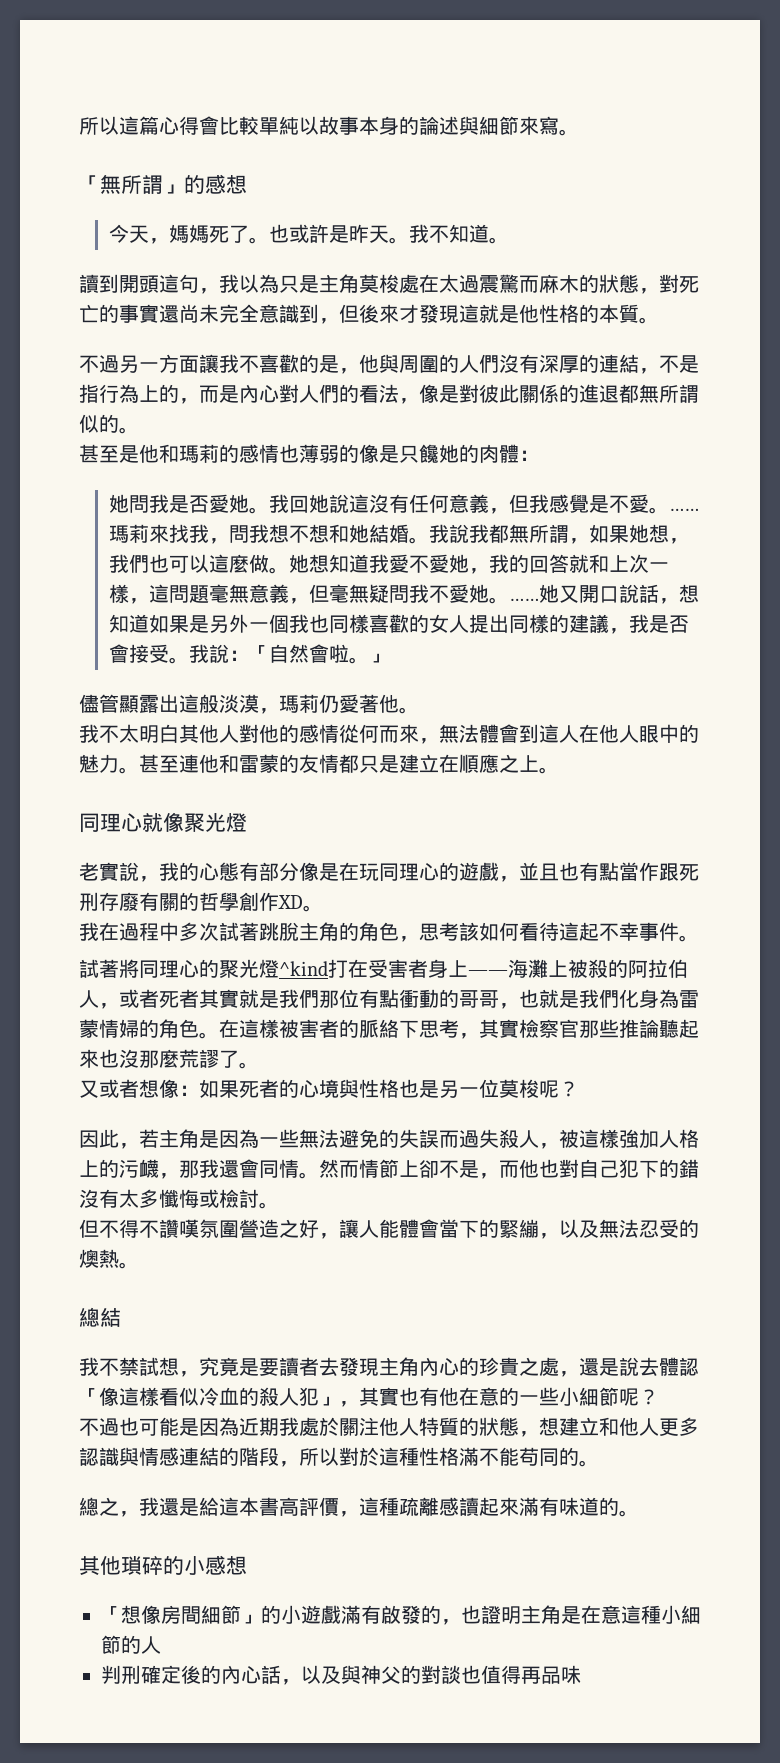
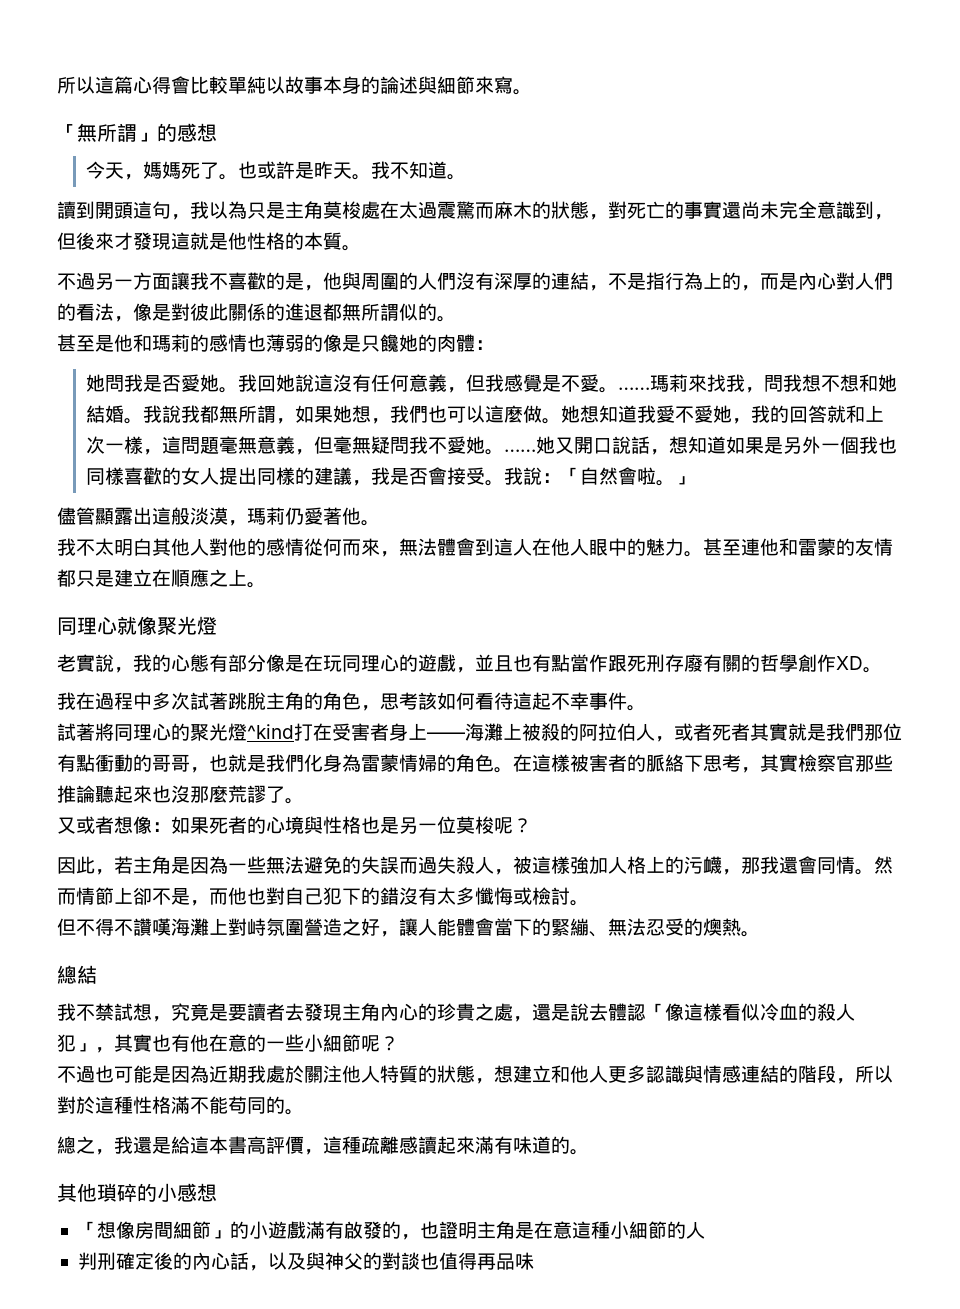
(199, 1228) none -> [171,918,266,936] 海灘上對峙
[539,1219,599,1239] ，以及 -> [589,931,608,937] 、

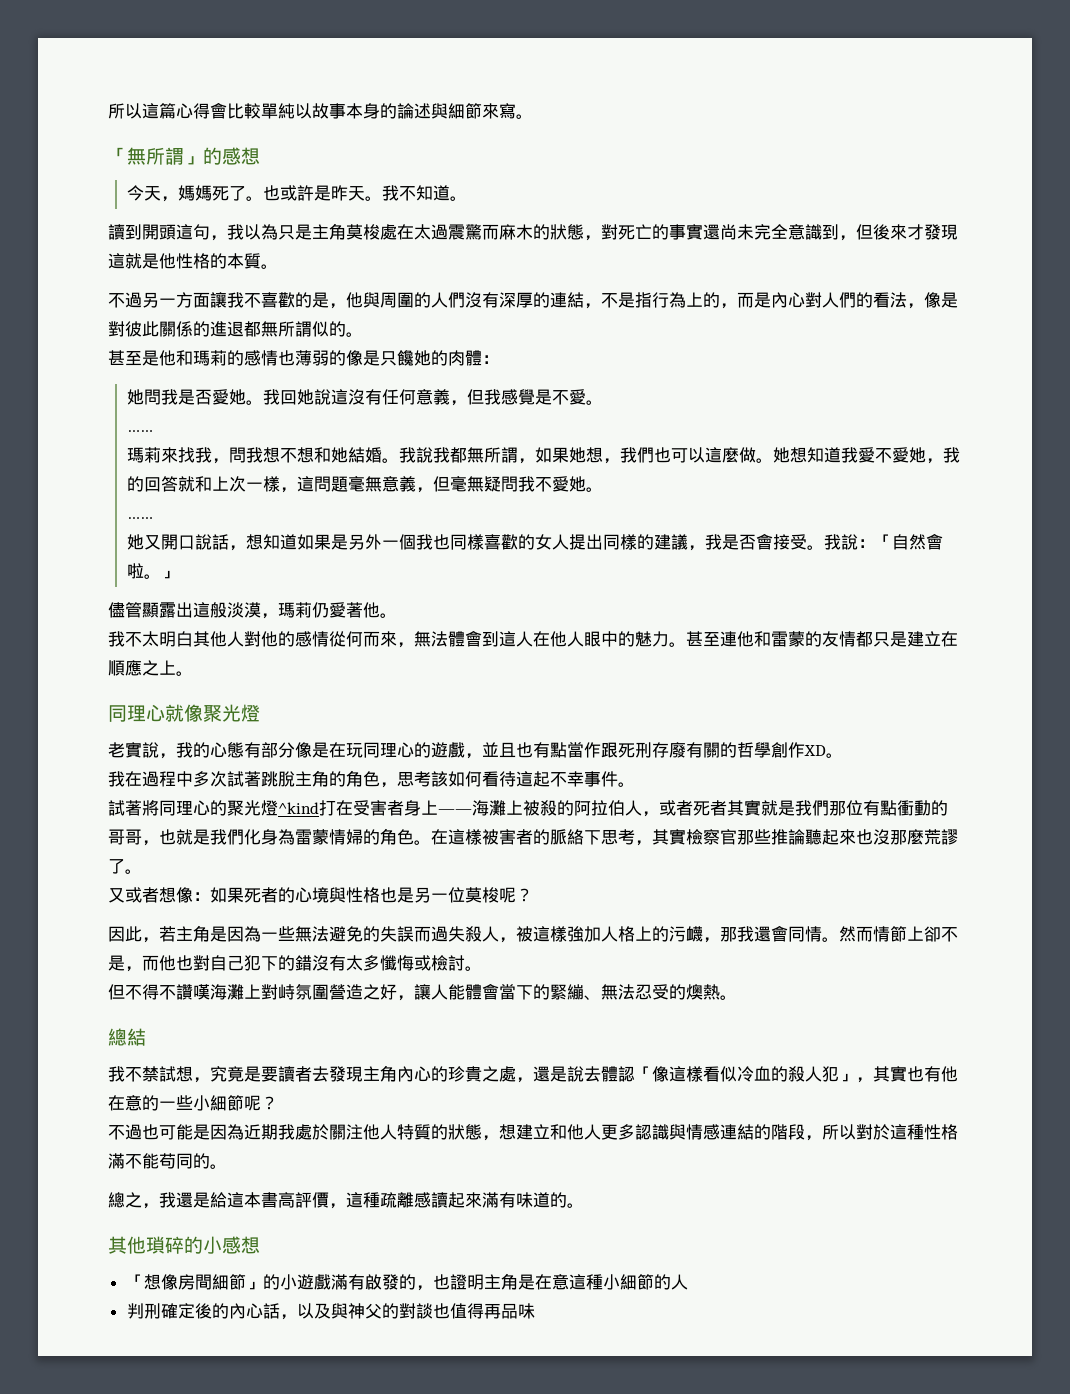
[618,387,651,390] …… -> [126,430,153,432] // …… //
[504,449,537,452] …… -> [126,517,153,519] // …… //

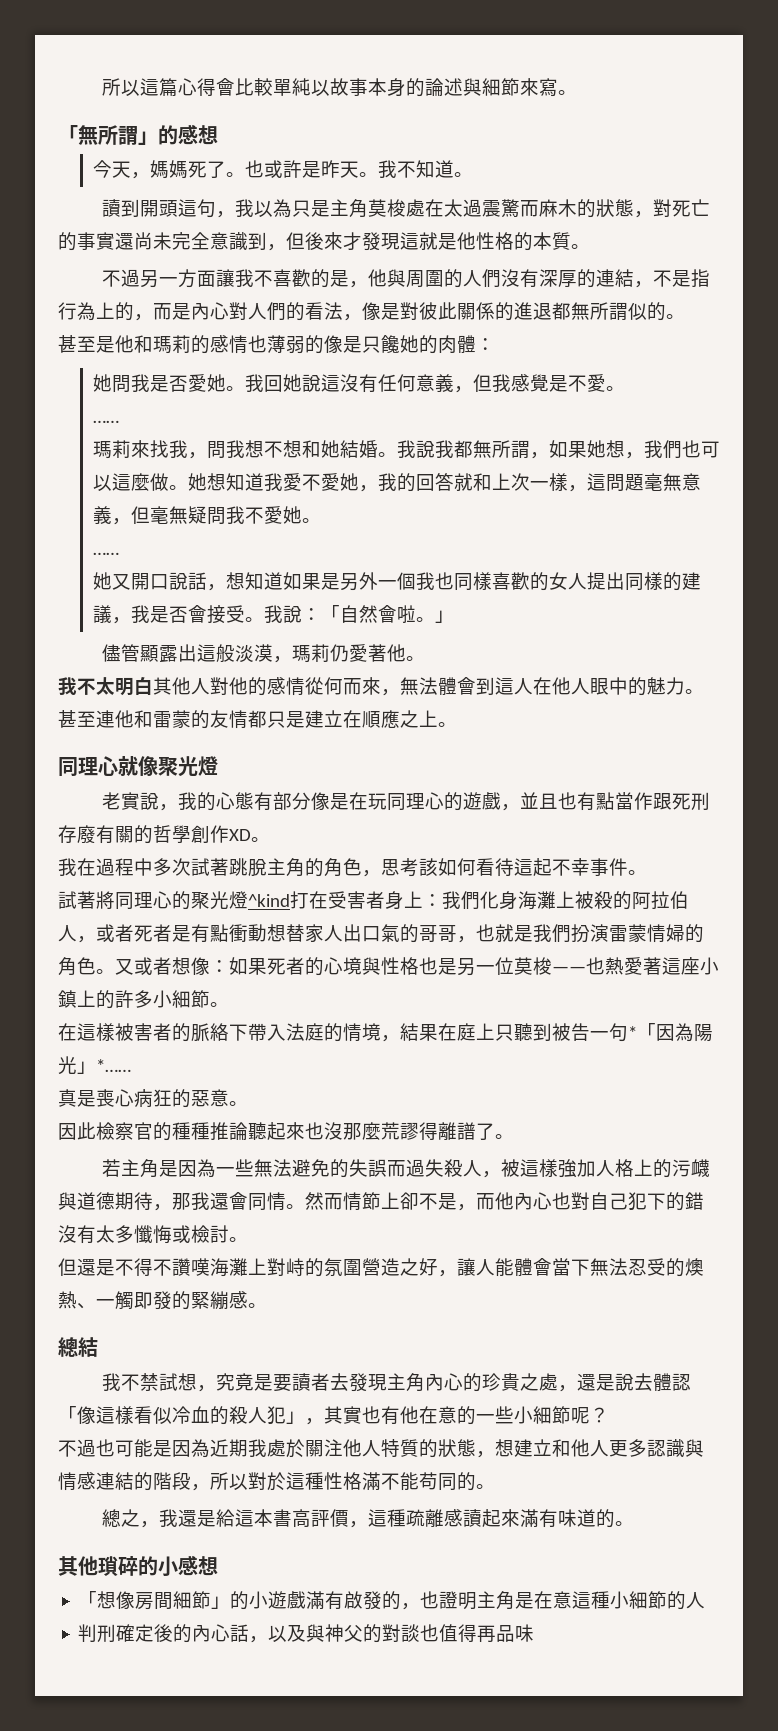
[438,809,472,814] —— -> [423,891,518,910] ：我們化身
[727,800,931,816] 其實就是我們那位有點衝動 -> [172,924,400,943] 是有點衝動想替家人出口氣
[244,829,295,845] 化身為 -> [571,924,609,943] 扮演
[431,828,958,846] [108,859,142,874] 在這樣被害者的脈絡下思考，其實檢察官那些推論聽起來也沒那麼荒謬了。 // -> (115, 971) none
[499,887,533,903] [108,926,159,943] 呢？ // 因此， -> [552,957,719,975] [58,990,229,1009] [58,1023,713,1042] [58,1056,131,1075] [58,1089,248,1108] [58,1122,514,1141] ——也熱愛著這座小鎮上的許多小細節。 // 在這樣被害者的脈絡下帶入法庭的情境，結果在庭上只聽到被告一句*「因為陽光」*…… // 真是喪心病狂的惡意。 // 因此檢察官的種種推論聽起來也沒那麼荒謬得離譜了。 //
(703, 934) none -> [58,1192,153,1211] 與道德期待
(176, 963) none -> [514,1192,552,1210] 內心
(125, 992) none -> [77,1258,115,1276] 還是
(295, 992) none -> [305,1258,324,1277] 的
[533,984,601,1000] 的緊繃、 -> (590, 1267) none
(720, 992) none -> [77,1291,248,1310] 、一觸即發的緊繃感

